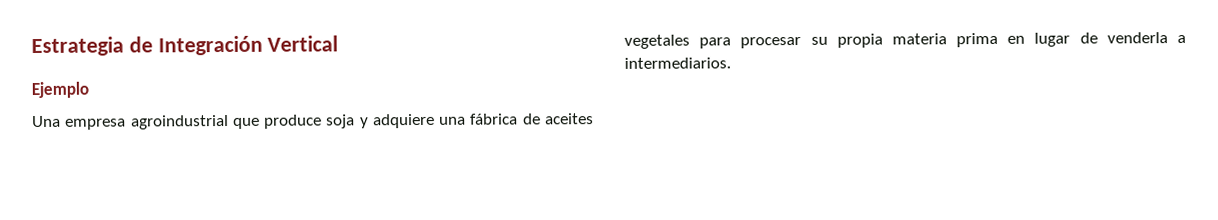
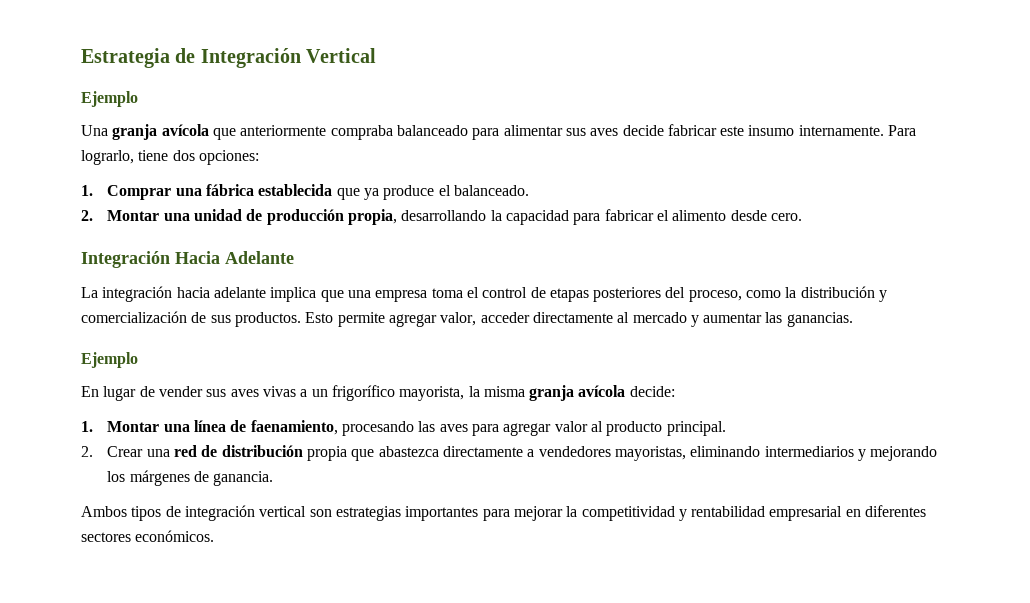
[65,113,594,130] [624,32,1186,49] [624,57,731,69] empresa agroindustrial que produce soja y adquiere una fábrica de aceites vegetales para procesar su propia materia prima en lugar de venderla a intermediarios. -> [112,124,917,140] [81,150,259,165] [81,184,530,200] [81,209,802,225] [81,251,294,268] [81,286,888,302] [81,311,853,327] [81,352,138,368] [81,385,675,401] [81,420,726,436] [81,445,938,461] [107,470,274,486] [81,505,927,521] [81,530,215,542] granja avícola que anteriormente compraba balanceado para alimentar sus aves decide fabricar este insumo internamente. Para lograrlo, tiene dos opciones: // 1. Comprar una fábrica establecida que ya produce el balanceado. // 2. Montar una unidad de producción propia, desarrollando la capacidad para fabricar el alimento desde cero. // Integración Hacia Adelante // La integración hacia adelante implica que una empresa toma el control de etapas posteriores del proceso, como la distribución y comercialización de sus productos. Esto permite agregar valor, acceder directamente al mercado y aumentar las ganancias. // Ejemplo // En lugar de vender sus aves vivas a un frigorífico mayorista, la misma granja avícola decide: // 1. Montar una línea de faenamiento, procesando las aves para agregar valor al producto principal. // 2. Crear una red de distribución propia que abastezca directamente a vendedores mayoristas, eliminando intermediarios y mejorando los márgenes de ganancia. // Ambos tipos de integración vertical son estrategias importantes para mejorar la competitividad y rentabilidad empresarial en diferentes sectores económicos.

